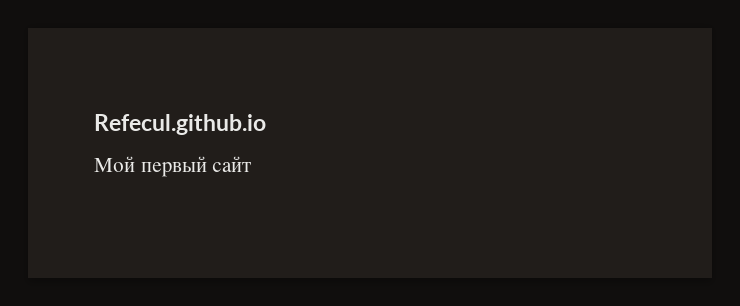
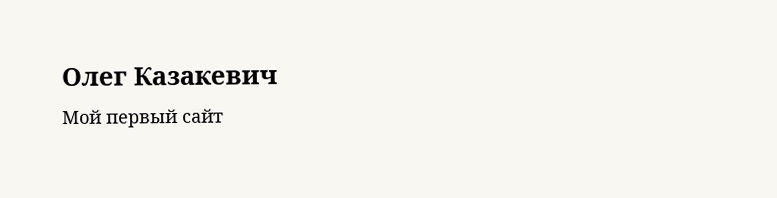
[94,114,266,135] Refecul.github.io -> [61,66,277,87] Олег Казакевич

